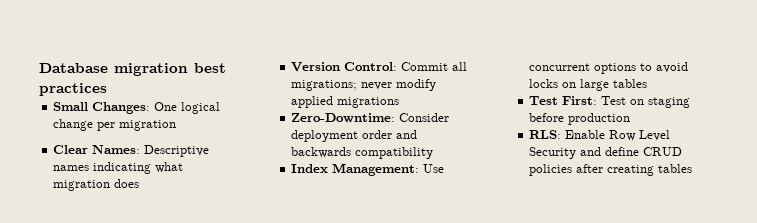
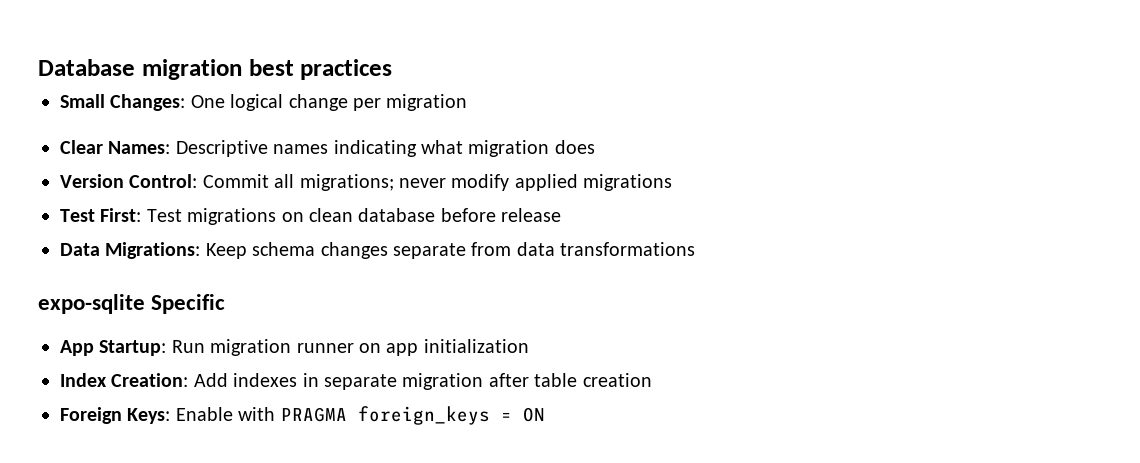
[291,113,450,123] [291,130,418,142] [291,147,434,159] [291,163,445,176] [529,62,689,74] [529,79,648,91] [529,96,691,108] [529,113,631,125] [529,130,671,141] [529,147,683,159] [529,164,693,176] Zero-Downtime: Consider deployment order and backwards compatibility // Index Management: Use concurrent options to avoid locks on large tables // Test First: Test on staging before production // RLS: Enable Row Level Security and define CRUD policies after creating tables -> [60,208,562,225] [60,242,696,259] [38,294,226,314] [60,339,529,356] [60,373,652,390] [60,406,545,425] Test First: Test migrations on clean database before release // Data Migrations: Keep schema changes separate from data transformations // expo-sqlite Specific // App Startup: Run migration runner on app initialization // Index Creation: Add indexes in separate migration after table creation // Foreign Keys: Enable with PRAGMA foreign_keys = ON

